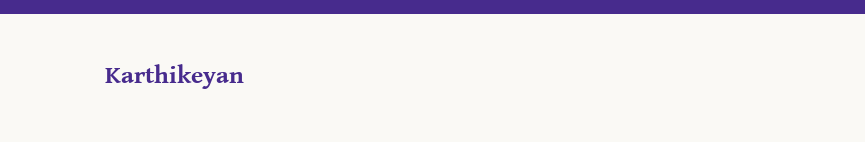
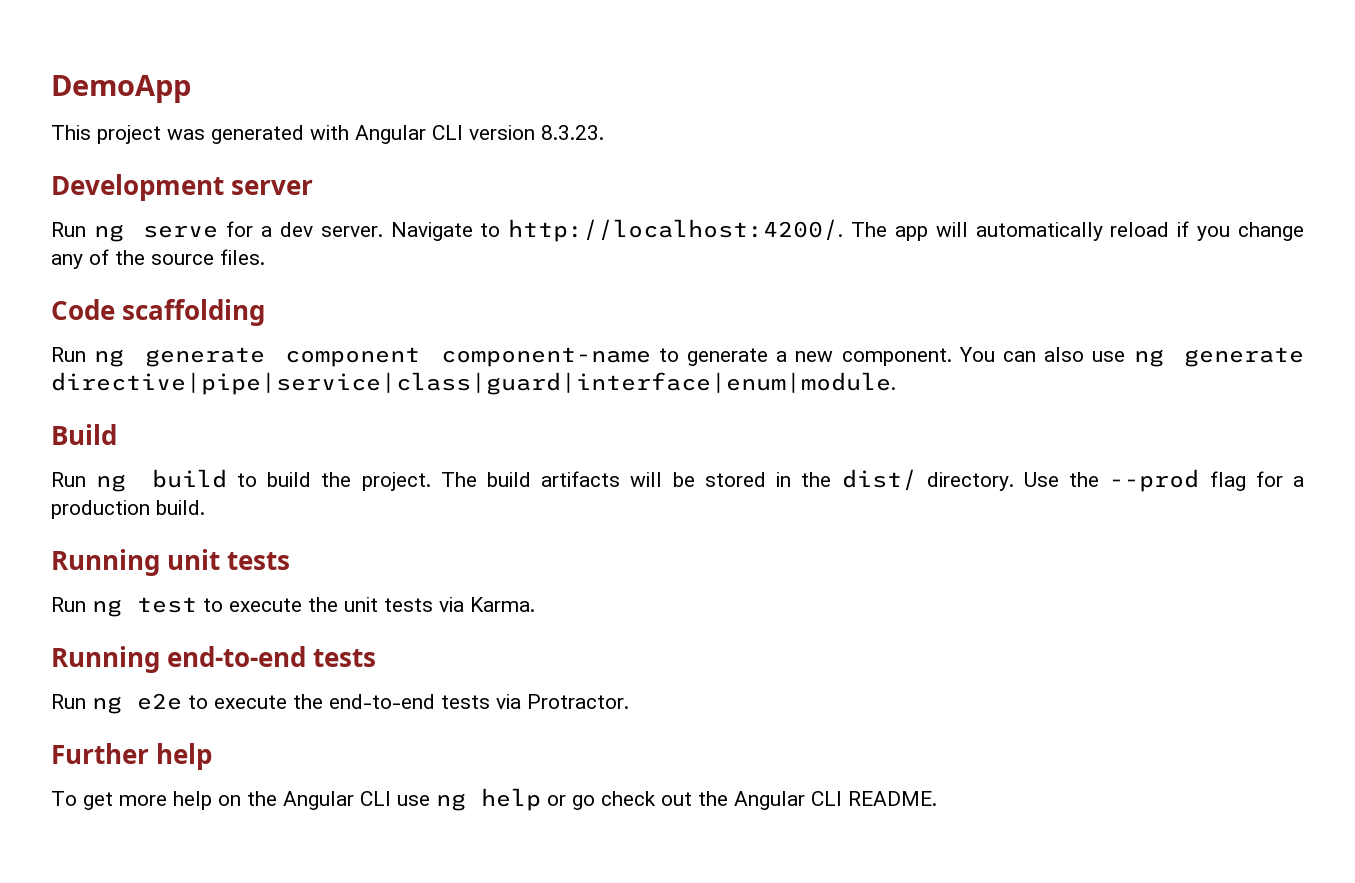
[105,64,244,89] Karthikeyan -> [51,75,191,103] [51,125,604,144] [51,174,314,201] [51,219,1304,242] [51,249,265,269] [51,299,266,326] [51,347,1304,367] [51,372,896,395] [51,424,117,445] [51,469,1304,492] [51,500,205,519] [51,549,291,576] [51,597,535,617] [51,646,377,673] [51,693,629,714] [51,743,213,770] [51,788,937,811] DemoApp // This project was generated with Angular CLI version 8.3.23. // Development server // Run ng serve for a dev server. Navigate to http://localhost:4200/. The app will automatically reload if you change any of the source files. // Code scaffolding // Run ng generate component component-name to generate a new component. You can also use ng generate directive|pipe|service|class|guard|interface|enum|module. // Build // Run ng build to build the project. The build artifacts will be stored in the dist/ directory. Use the --prod flag for a production build. // Running unit tests // Run ng test to execute the unit tests via Karma. // Running end-to-end tests // Run ng e2e to execute the end-to-end tests via Protractor. // Further help // To get more help on the Angular CLI use ng help or go check out the Angular CLI README.

